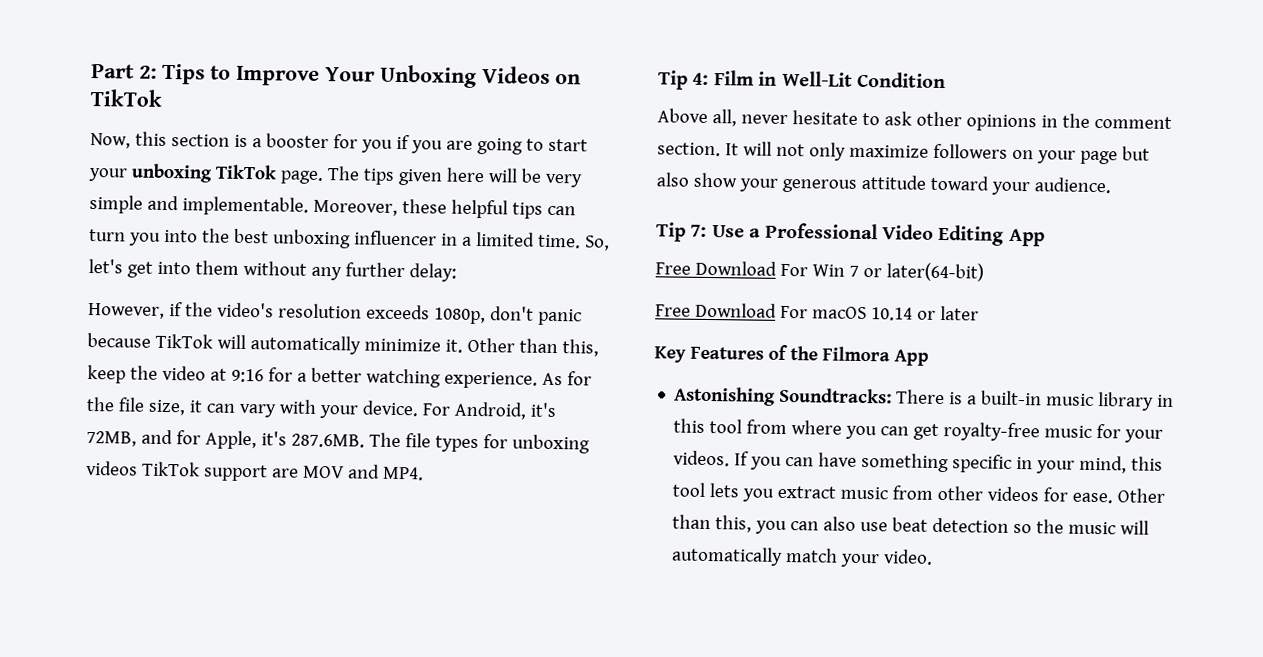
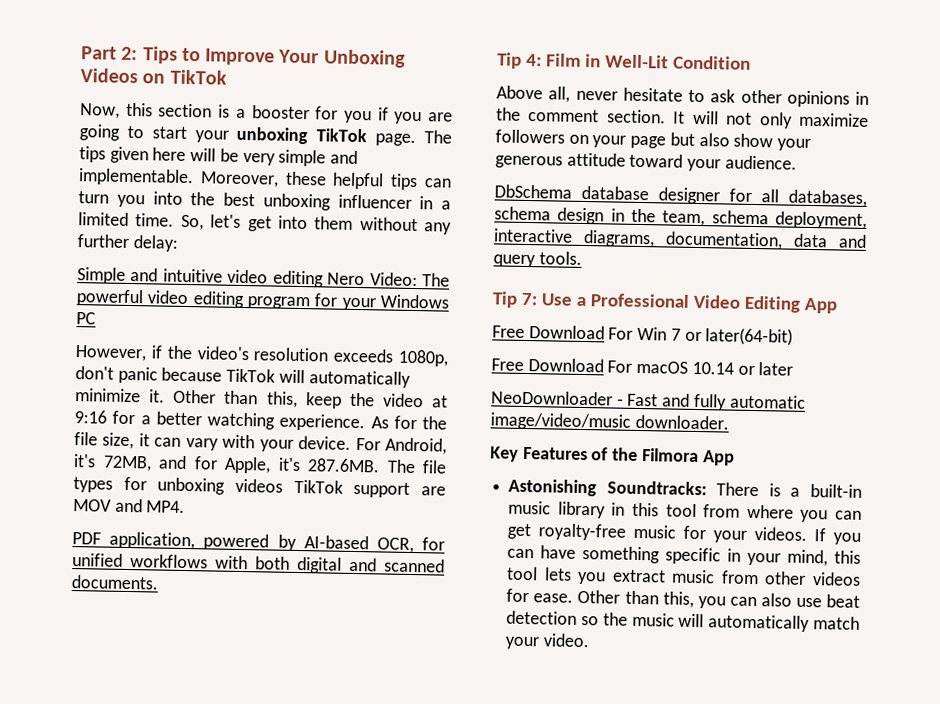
(457, 272) none -> [77,267,451,288] [76,289,449,311] [76,312,96,325] // Simple and intuitive video editing Nero Video: The powerful video editing program for your Windows PC
(424, 473) none -> [72,531,446,554] [72,553,445,574] [71,575,158,590] // PDF application, powered by AI-based OCR, for unified workflows with both digital and scanned documents.
(1111, 185) none -> [494,184,867,207] [494,206,867,229] [493,228,867,250] [493,251,582,268] // DbSchema database designer for all databases, schema design in the team, schema deployment, interactive diagrams, documentation, data and query tools.
(979, 313) none -> [491,390,806,411] [490,412,729,431] // NeoDownloader - Fast and fully automatic image/video/music downloader.

